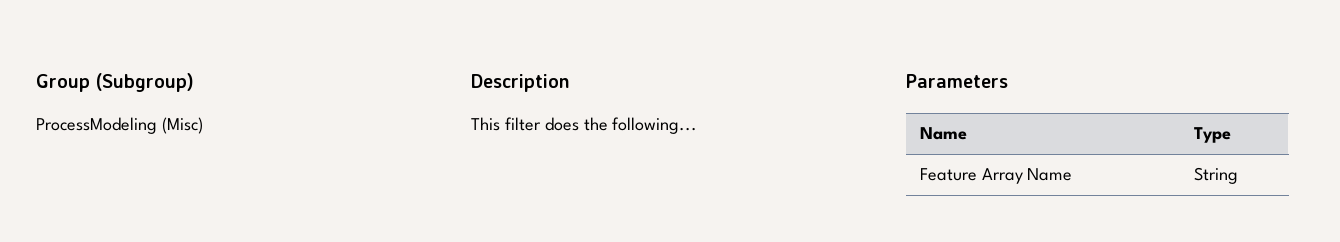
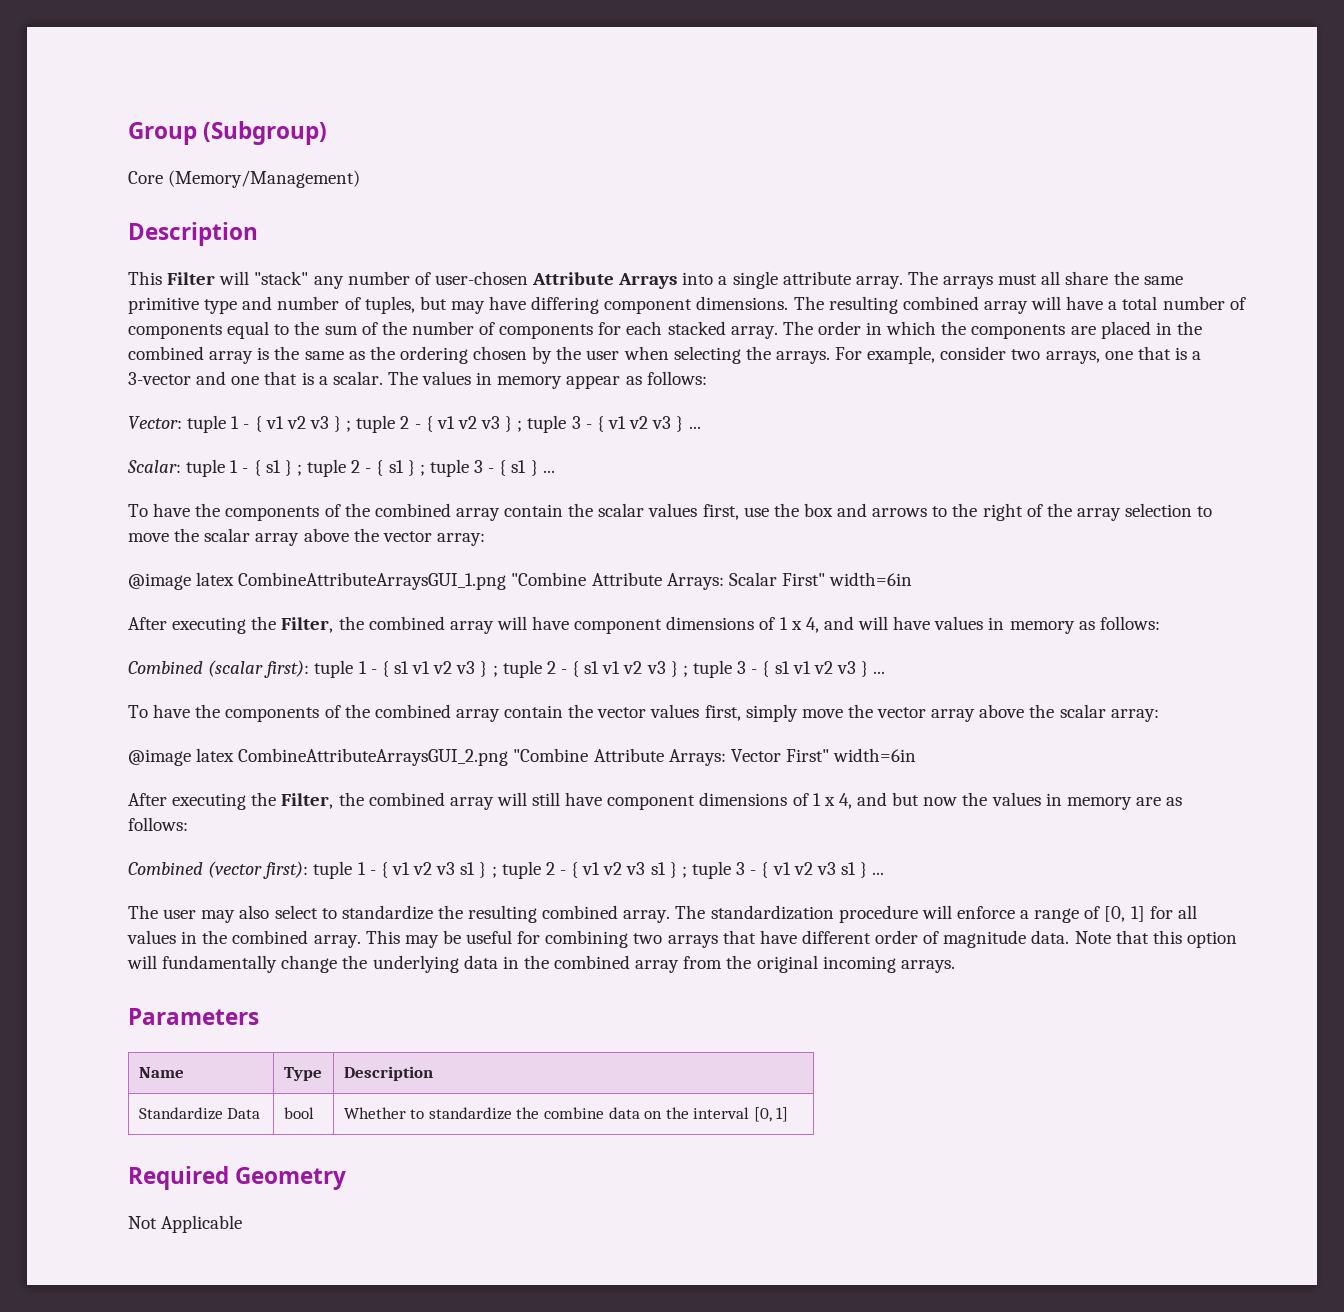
[36,117,203,134] ProcessModeling (Misc) -> [128,170,361,188] Core (Memory/Management)
[504,117,698,134] [906,74,1008,88] [919,127,967,140] [1193,127,1231,143] [919,168,1073,184] [1193,167,1238,184] filter does the following... // Parameters // Name | Type // Feature Array Name | String -> [167,271,1183,289] [128,296,1246,314] [128,321,1202,339] [128,346,1202,364] [128,371,707,389] [128,415,701,433] [127,459,555,477] [128,503,1213,521] [128,528,485,546] [128,572,913,590] [128,616,1160,634] [128,660,886,678] [128,704,1159,722] [128,748,917,766] [128,792,1183,810] [128,817,188,831] [128,861,885,879] [128,905,1197,923] [127,930,1237,948] [127,955,955,973] [128,1008,259,1025] [138,1067,184,1078] [283,1067,322,1081] [343,1066,433,1081] [138,1107,261,1120] [283,1107,314,1119] [343,1107,789,1122] [128,1166,347,1190] [128,1215,243,1233] Filter will "stack" any number of user-chosen Attribute Arrays into a single attribute array. The arrays must all share the same primitive type and number of tuples, but may have differing component dimensions. The resulting combined array will have a total number of components equal to the sum of the number of components for each stacked array. The order in which the components are placed in the combined array is the same as the ordering chosen by the user when selecting the arrays. For example, consider two arrays, one that is a 3-vector and one that is a scalar. The values in memory appear as follows: // Vector: tuple 1 - { v1 v2 v3 } ; tuple 2 - { v1 v2 v3 } ; tuple 3 - { v1 v2 v3 } ... // Scalar: tuple 1 - { s1 } ; tuple 2 - { s1 } ; tuple 3 - { s1 } ... // To have the components of the combined array contain the scalar values first, use the box and arrows to the right of the array selection to move the scalar array above the vector array: // @image latex CombineAttributeArraysGUI_1.png "Combine Attribute Arrays: Scalar First" width=6in // After executing the Filter, the combined array will have component dimensions of 1 x 4, and will have values in memory as follows: // Combined (scalar first): tuple 1 - { s1 v1 v2 v3 } ; tuple 2 - { s1 v1 v2 v3 } ; tuple 3 - { s1 v1 v2 v3 } ... // To have the components of the combined array contain the vector values first, simply move the vector array above the scalar array: // @image latex CombineAttributeArraysGUI_2.png "Combine Attribute Arrays: Vector First" width=6in // After executing the Filter, the combined array will still have component dimensions of 1 x 4, and but now the values in memory are as follows: // Combined (vector first): tuple 1 - { v1 v2 v3 s1 } ; tuple 2 - { v1 v2 v3 s1 } ; tuple 3 - { v1 v2 v3 s1 } ... // The user may also select to standardize the resulting combined array. The standardization procedure will enforce a range of [0, 1] for all values in the combined array. This may be useful for combining two arrays that have different order of magnitude data. Note that this option will fundamentally change the underlying data in the combined array from the original incoming arrays. // Parameters // Name | Type | Description // Standardize Data | bool | Whether to standardize the combine data on the interval [0, 1] // Required Geometry // Not Applicable

